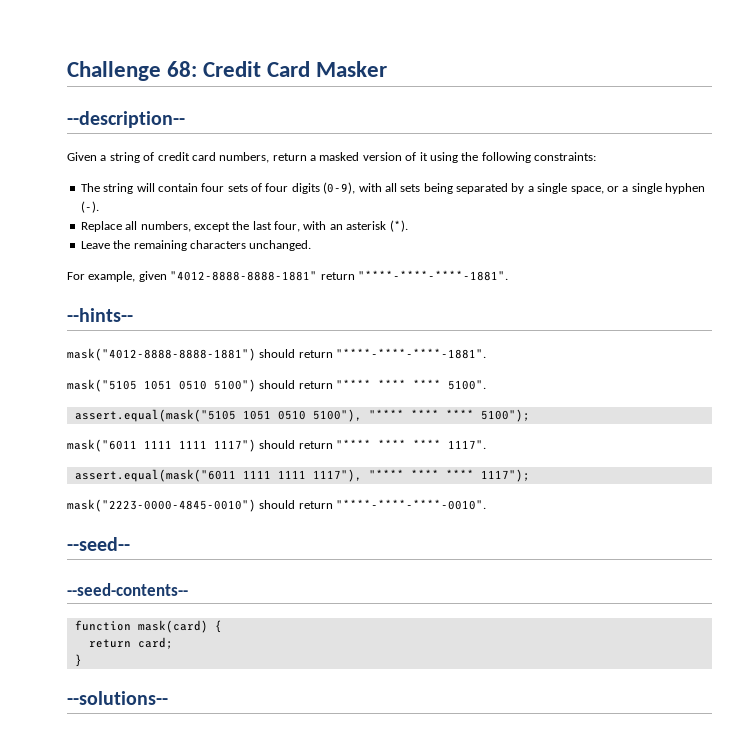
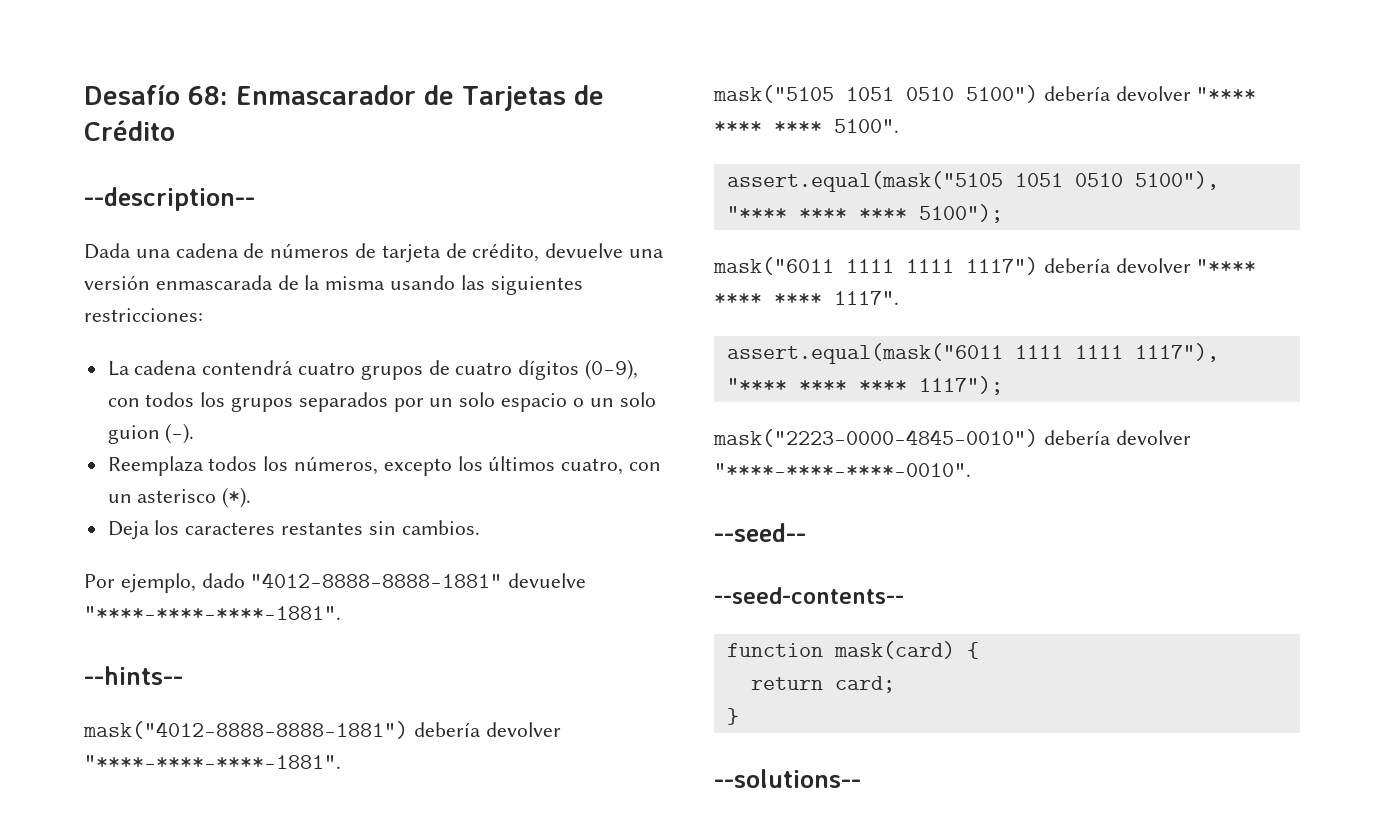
[67,61,388,81] [67,111,185,128] [67,152,596,163] [80,182,705,194] [80,201,99,213] [80,220,408,232] [80,240,312,251] [67,271,355,282] Challenge 68: Credit Card Masker // --description-- // Given a string of credit card numbers, return a masked version of it using the following constraints: // The string will contain four sets of four digits (0-9), with all sets being separated by a single space, or a single hyphen (-). // Replace all numbers, except the last four, with an asterisk (*). // Leave the remaining characters unchanged. // For example, given "4012-8888-8888-1881" return -> [84,85,604,111] [84,120,175,141] [84,187,255,211] [84,243,665,263] [84,275,583,295] [84,308,203,322] [107,359,639,380] [107,392,656,412] [107,423,195,444] [107,456,662,476] [107,487,252,508] [107,520,480,540] [84,572,587,593] Desafío 68: Enmascarador de Tarjetas de Crédito // --description-- // Dada una cadena de números de tarjeta de crédito, devuelve una versión enmascarada de la misma usando las siguientes restricciones: // La cadena contendrá cuatro grupos de cuatro dígitos (0-9), con todos los grupos separados por un solo espacio o un solo guion (-). // Reemplaza todos los números, excepto los últimos cuatro, con un asterisco (*). // Deja los caracteres restantes sin cambios. // Por ejemplo, dado "4012-8888-8888-1881" devuelve
[259,349,333,358] should return -> [413,722,561,737] debería devolver
[259,380,333,389] should return -> [1043,86,1191,101] debería devolver
[259,440,333,449] should return -> [1043,258,1191,273] debería devolver
[259,500,333,509] should return -> [1043,430,1191,445] debería devolver

